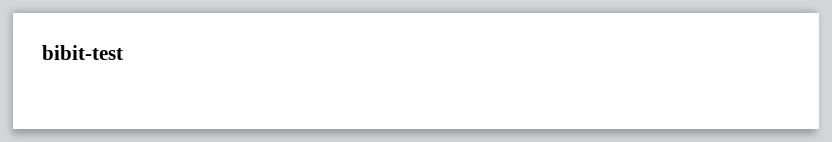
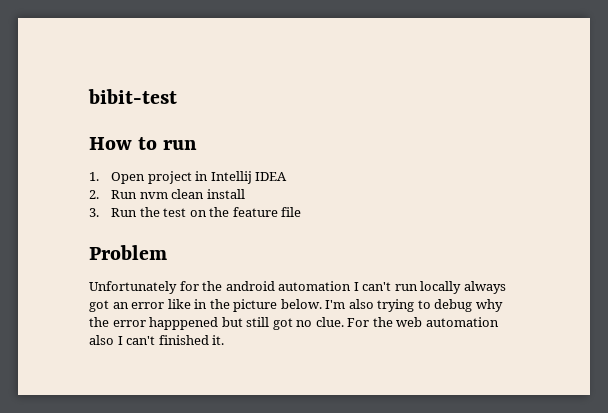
(123, 52) none -> [89,137,198,150] [89,171,288,184] [89,189,245,199] [89,207,302,217] [89,245,167,260] [89,281,506,294] [89,299,503,312] [89,317,499,330] [89,335,225,345] // How to run // 1. Open project in Intellij IDEA // 2. Run nvm clean install // 3. Run the test on the feature file // Problem // Unfortunately for the android automation I can't run locally always got an error like in the picture below. I'm also trying to debug why the error happpened but still got no clue. For the web automation also I can't finished it.

